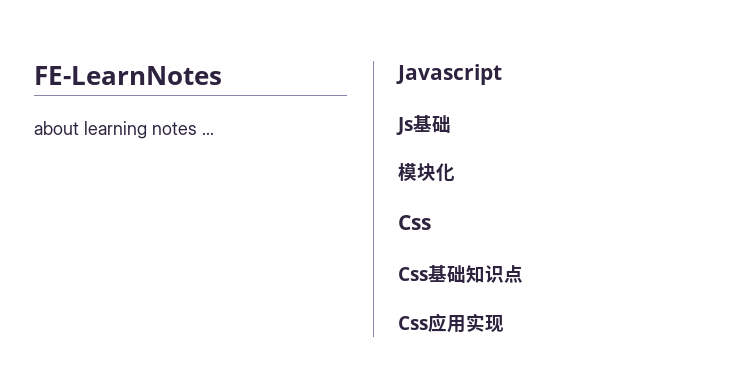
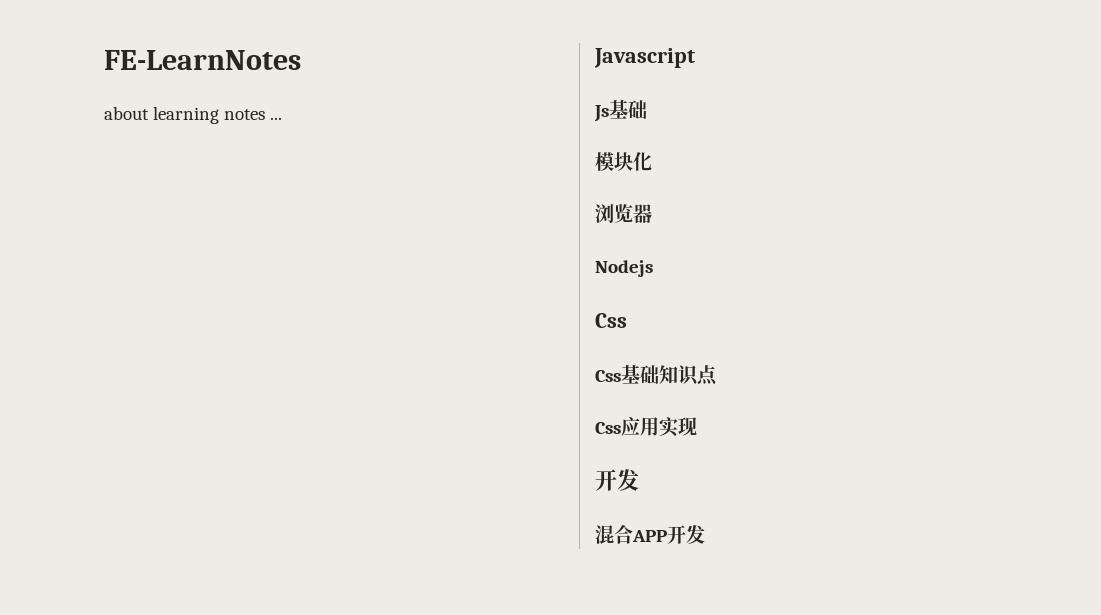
(455, 172) none -> [595,204,652,223] [595,260,653,277] // 浏览器 // Nodejs
(504, 324) none -> [595,469,639,491] [595,525,705,544] // 开发 // 混合APP开发

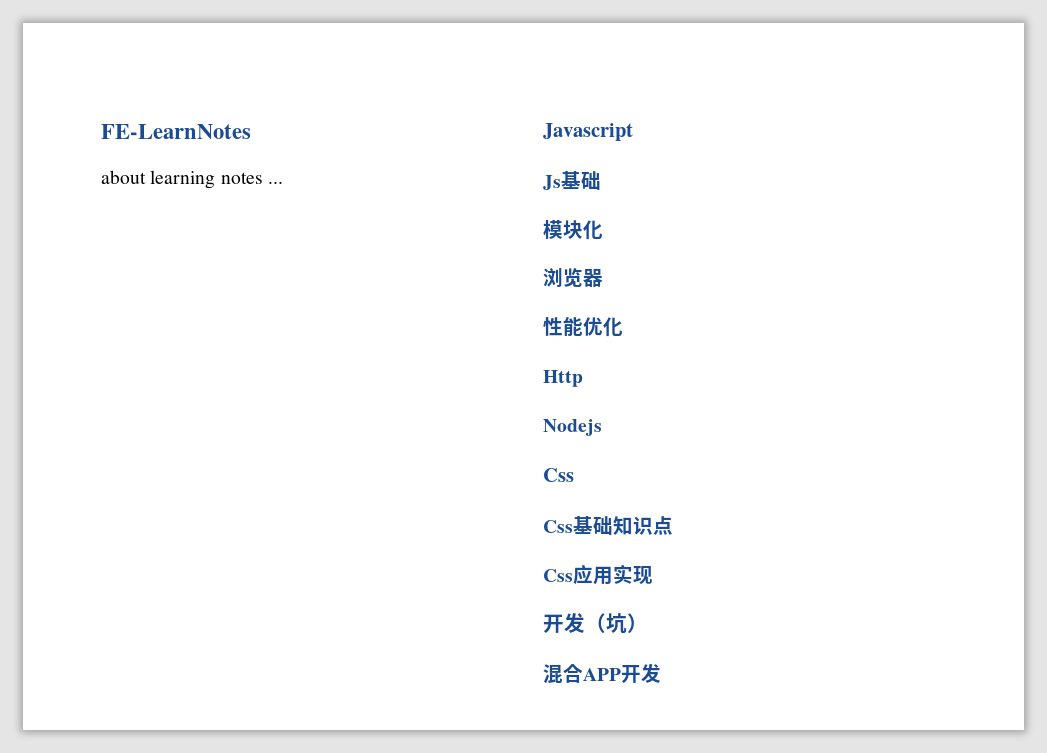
(652, 213) none -> [543,317,623,337] [543,370,583,387] // 性能优化 // Http
(639, 480) none -> [585,613,648,633] （坑）

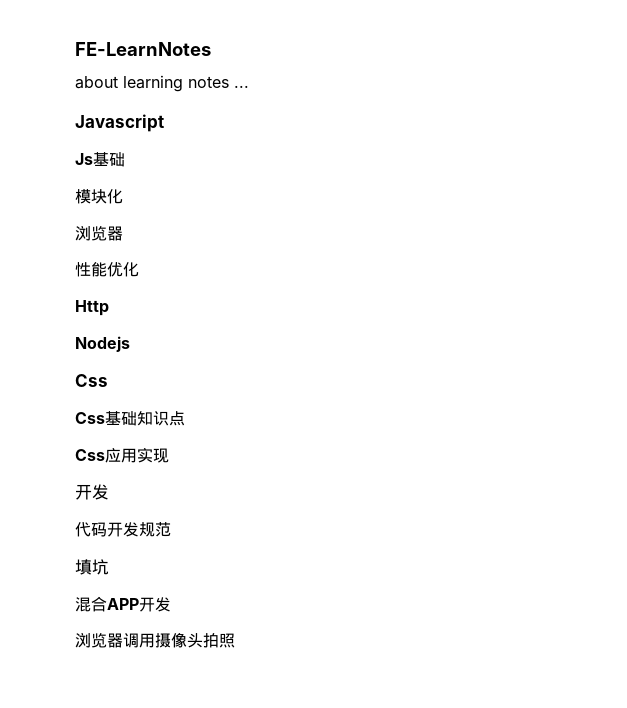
[585,613,606,633] （ -> [75,522,171,537] [75,559,92,575] // 代码开发规范 // 填
[627,613,648,633] ） -> (109, 567) none
(661, 673) none -> [75,632,235,648] // 浏览器调用摄像头拍照

